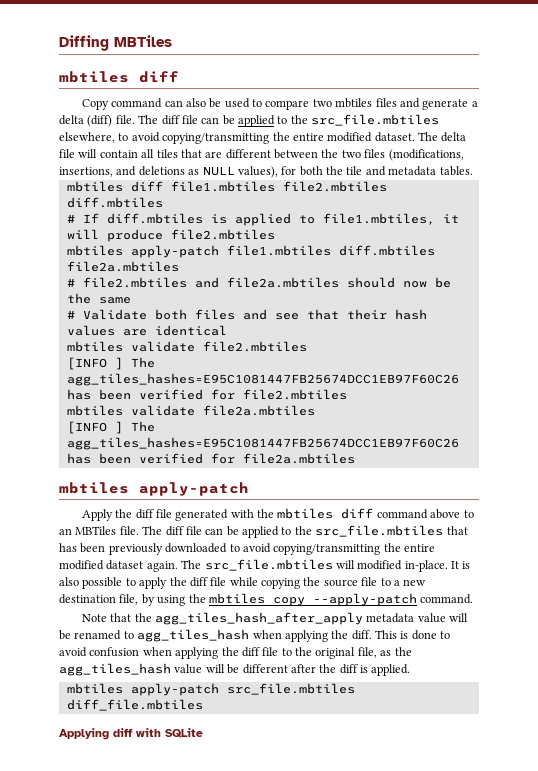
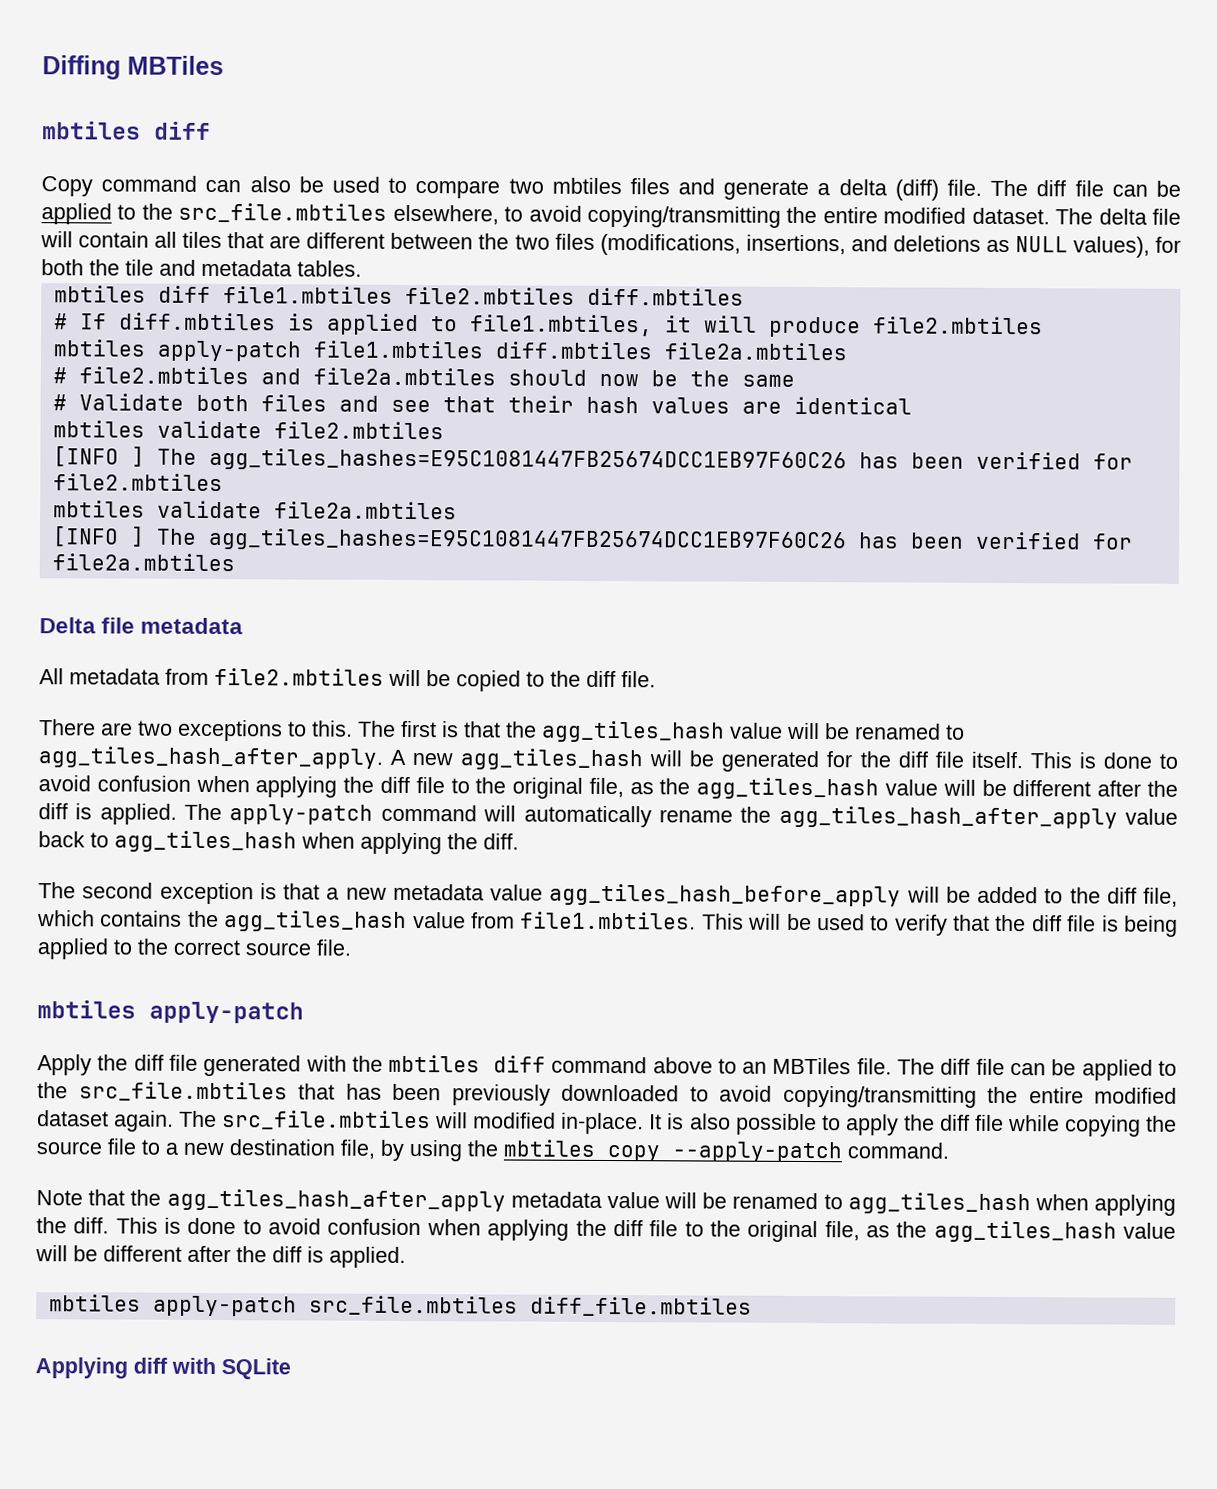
(355, 458) none -> [39,617,244,635] [39,668,656,692] [39,719,965,743] [38,746,1179,773] [38,775,1178,800] [38,803,1178,829] [38,830,519,855] [38,882,1178,907] [37,910,1179,937] [37,938,352,960] // Delta file metadata // All metadata from file2.mbtiles will be copied to the diff file. // There are two exceptions to this. The first is that the agg_tiles_hash value will be renamed to agg_tiles_hash_after_apply. A new agg_tiles_hash will be generated for the diff file itself. This is done to avoid confusion when applying the diff file to the original file, as the agg_tiles_hash value will be different after the diff is applied. The apply-patch command will automatically rename the agg_tiles_hash_after_apply value back to agg_tiles_hash when applying the diff. // The second exception is that a new metadata value agg_tiles_hash_before_apply will be added to the diff file, which contains the agg_tiles_hash value from file1.mbtiles. This will be used to verify that the diff file is being applied to the correct source file.

